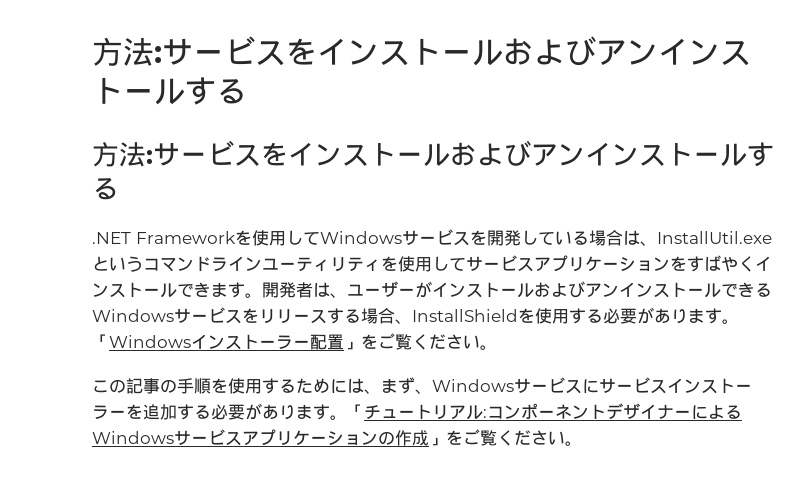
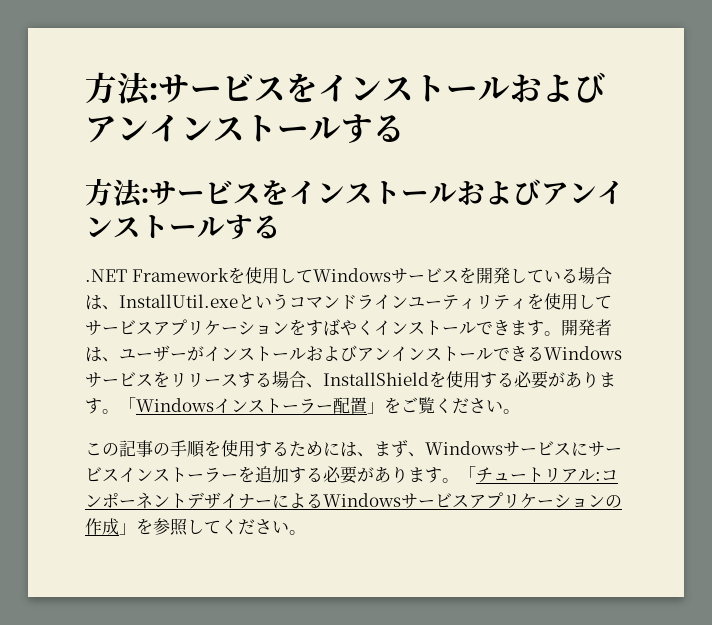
[463,429,497,446] ご覧 -> [153,518,221,536] 参照して

